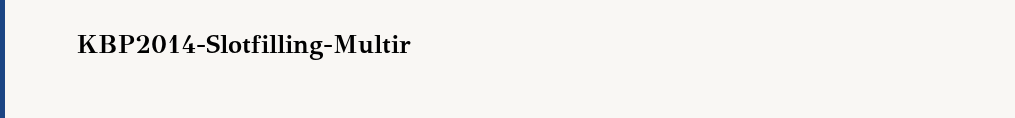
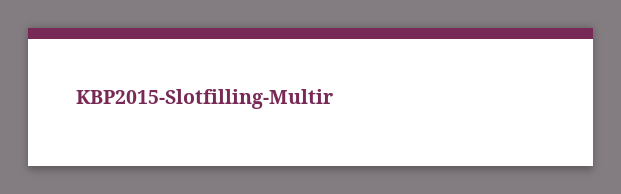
[77,34,411,60] KBP2014-Slotfilling-Multir -> [76,89,333,109] KBP2015-Slotfilling-Multir

